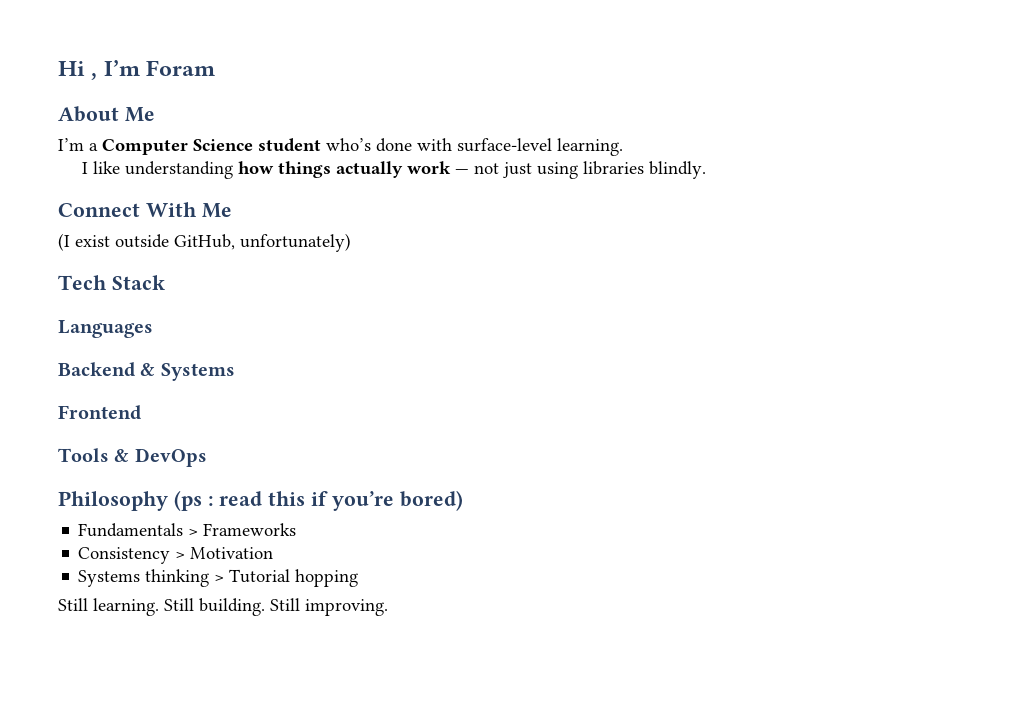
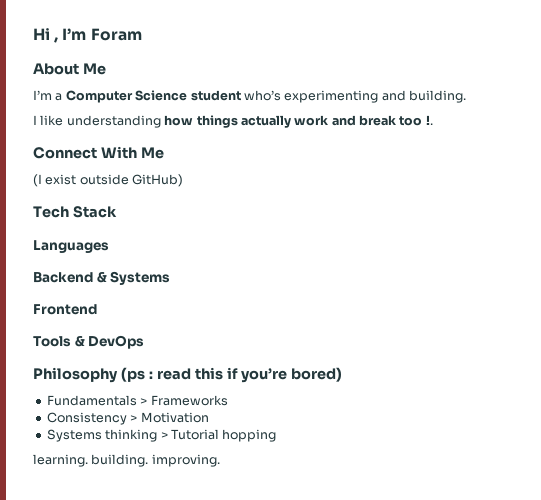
[376,138,623,156] done with surface-level learning. -> [284,90,466,103] experimenting and building.
[455,161,707,179] — not just using libraries blindly. -> [331,115,433,126] and break too !.
[174,233,351,252] GitHub, unfortunately) -> [132,174,184,187] GitHub)
[58,598,300,616] Still learning. Still building. Still -> [33,454,149,467] learning. building.

